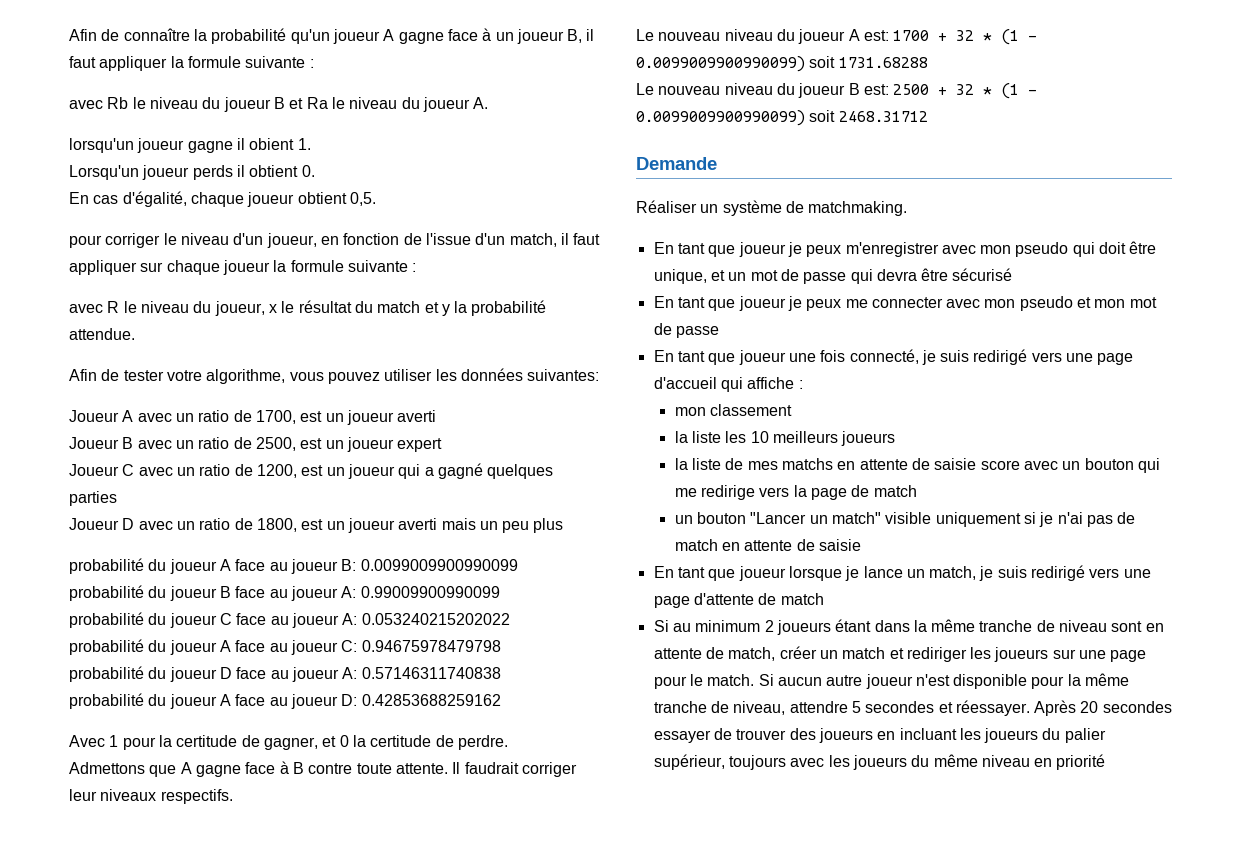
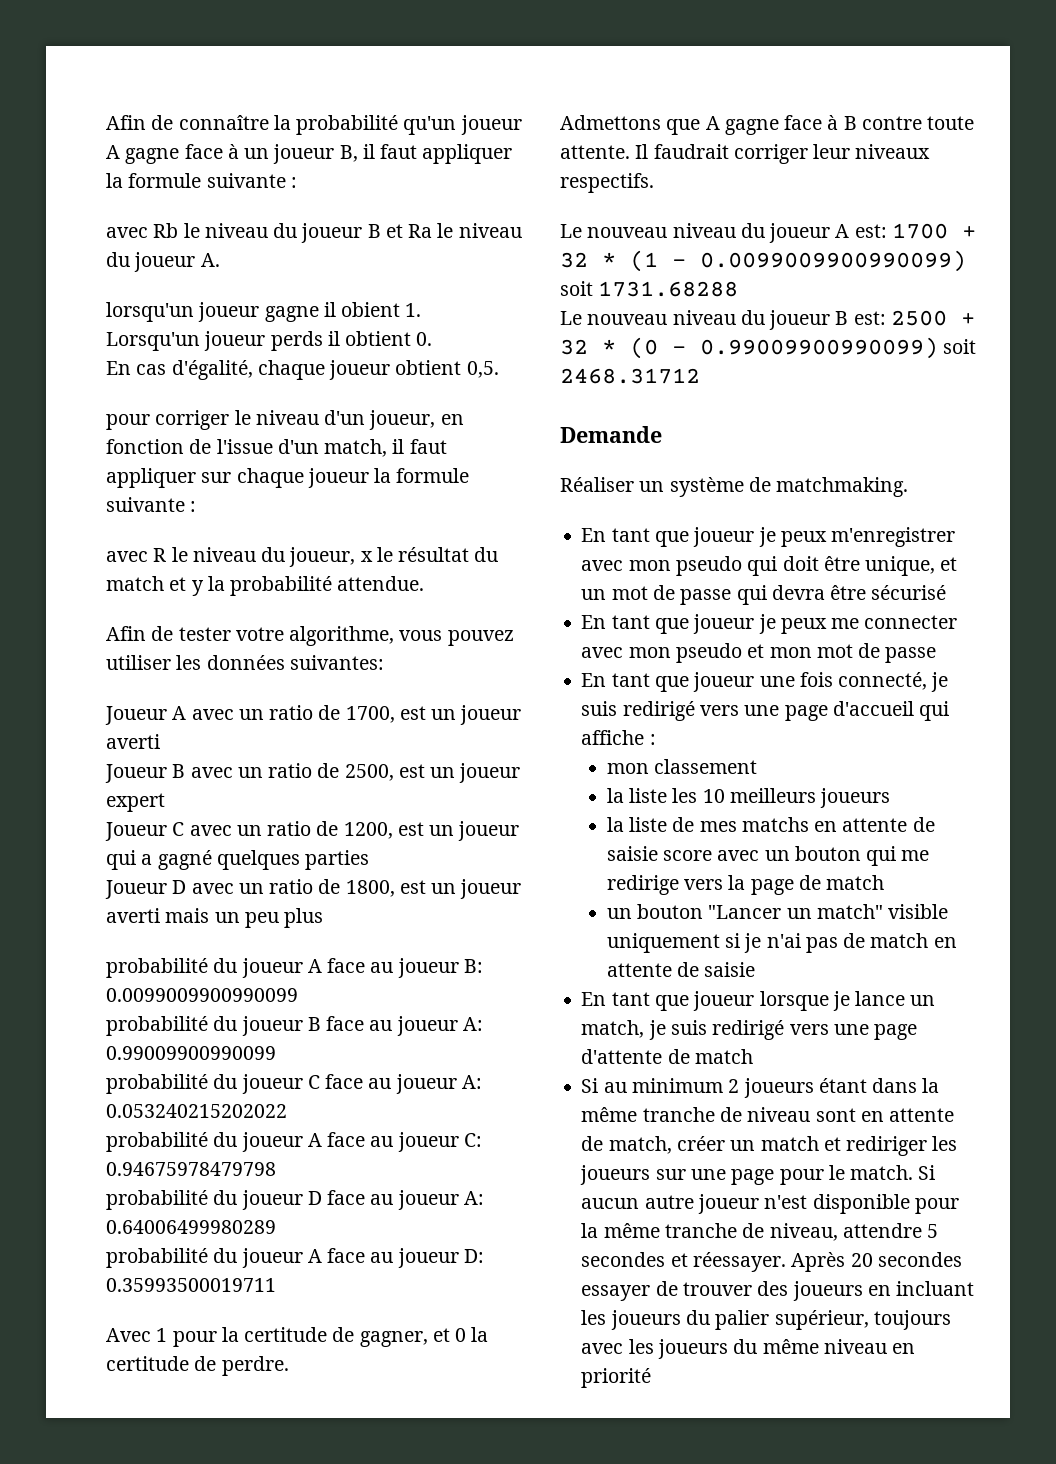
[361,667,501,679] 0.57146311740838 -> [106,1220,276,1234] 0.64006499980289
[361,694,501,706] 0.42853688259162 -> [106,1278,276,1292] 0.35993500019711
[1001,83,1038,99] [636,110,805,126] (1 - 0.0099009900990099) -> [630,337,938,359] (0 - 0.99009900990099)

